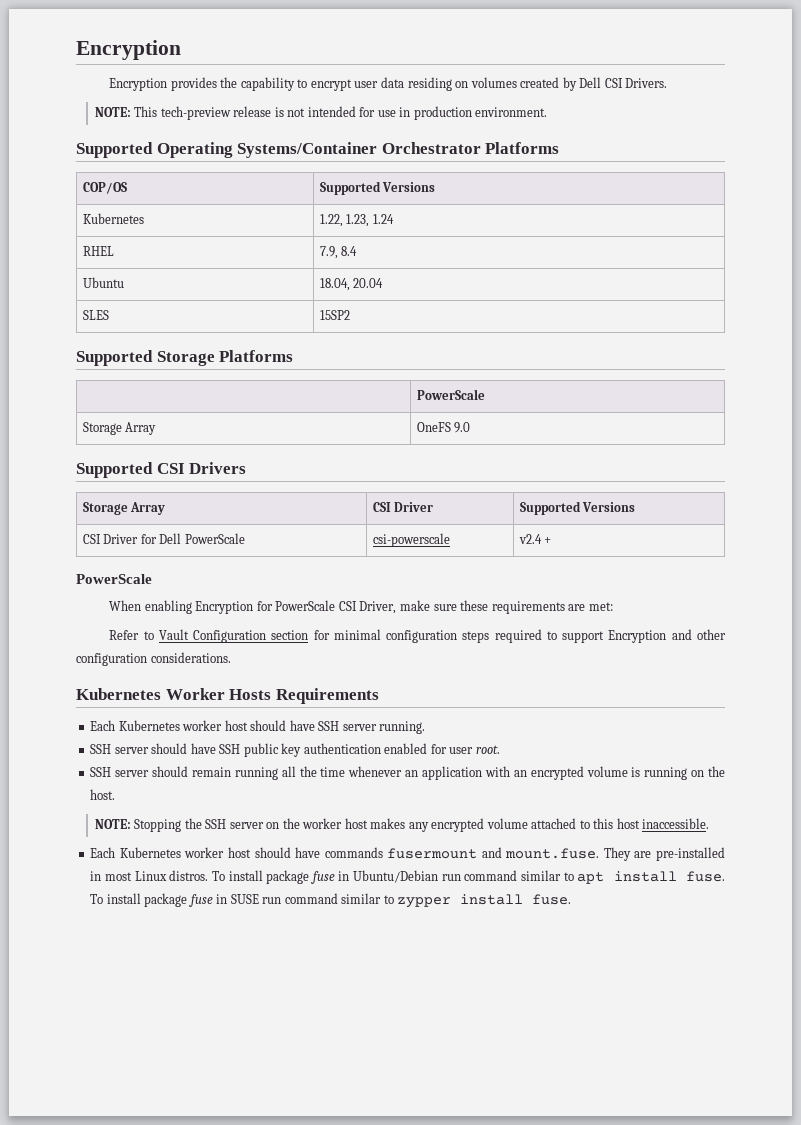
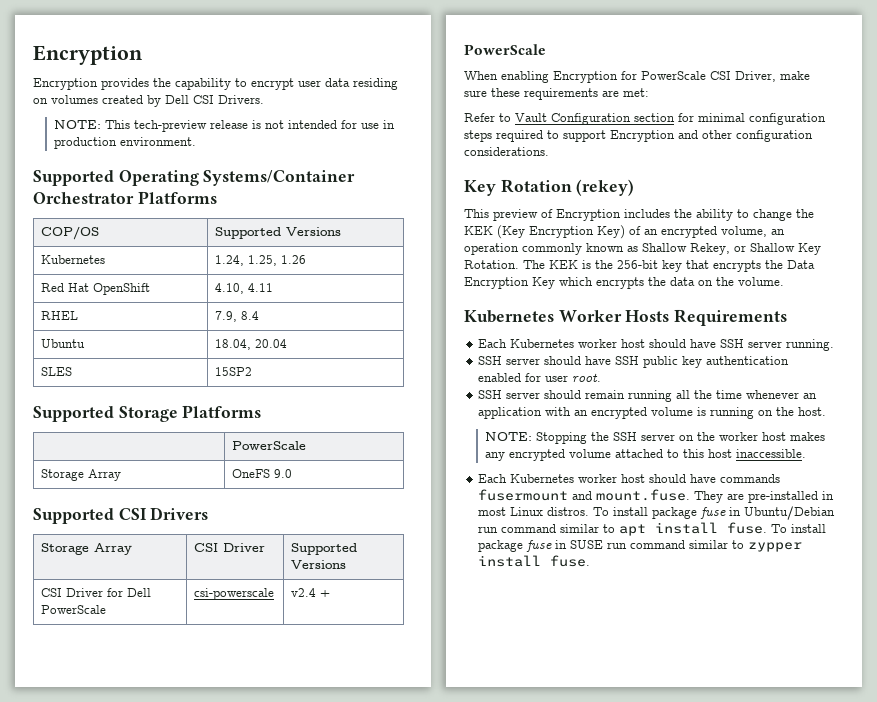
[319,214,394,227] 1.22, 1.23, 1.24 -> [214,255,306,266] [40,283,150,295] [214,283,273,294] 1.24, 1.25, 1.26 // Red Hat OpenShift | 4.10, 4.11
(231, 657) none -> [464,179,635,196] [464,209,814,221] [464,225,785,239] [464,243,821,255] [464,260,815,272] [464,277,784,289] // Key Rotation (rekey) // This preview of Encryption includes the ability to change the KEK (Key Encryption Key) of an encrypted volume, an operation commonly known as Shallow Rekey, or Shallow Key Rotation. The KEK is the 256-bit key that encrypts the Data Encryption Key which encrypts the data on the volume.

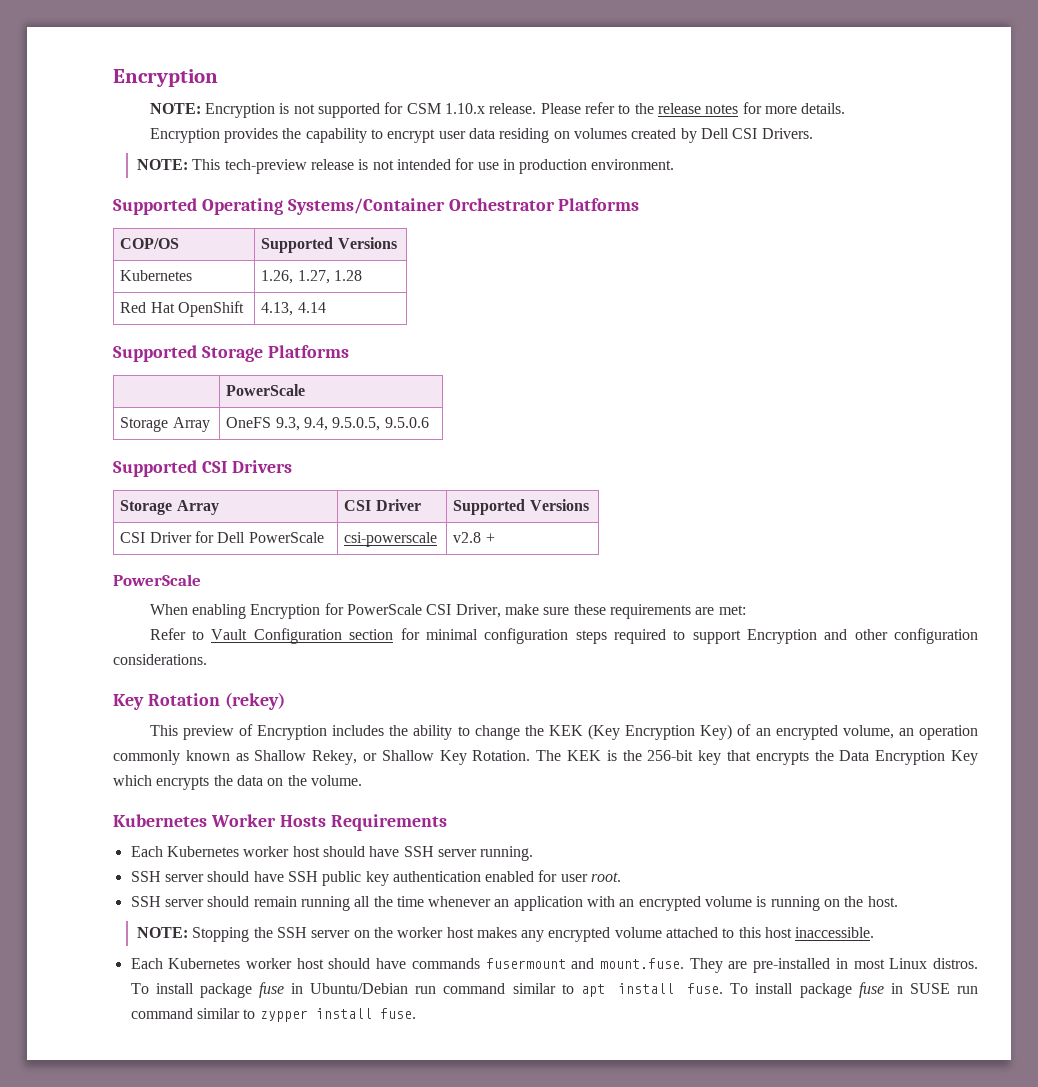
[33,45,143,65] Encryption -> [113,69,218,87] [149,102,846,118] Encryption // NOTE: Encryption is not supported for CSM 1.10.x release. Please refer to the release notes for more details.
[214,255,306,266] 1.24, 1.25, 1.26 -> [261,270,363,284] 1.26, 1.27, 1.28
[214,283,273,294] [40,311,78,320] [214,311,259,322] [40,339,85,348] [214,339,287,350] [40,367,72,376] [214,367,252,376] 4.10, 4.11 // RHEL | 7.9, 8.4 // Ubuntu | 18.04, 20.04 // SLES | 15SP2 -> [261,302,326,316] 4.13, 4.14
[273,469,292,478] 9.0 -> [275,417,429,431] 9.3, 9.4, 9.5.0.5, 9.5.0.6
[290,588,316,597] v2.4 -> [453,532,482,543] v2.8

